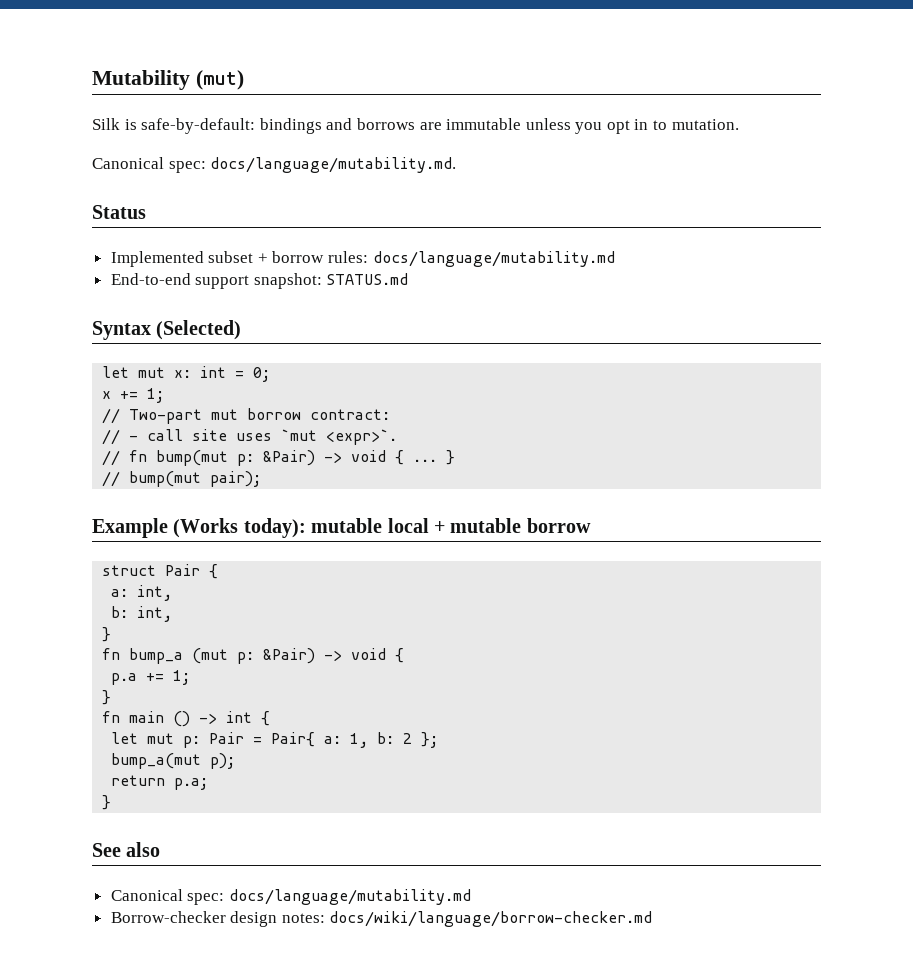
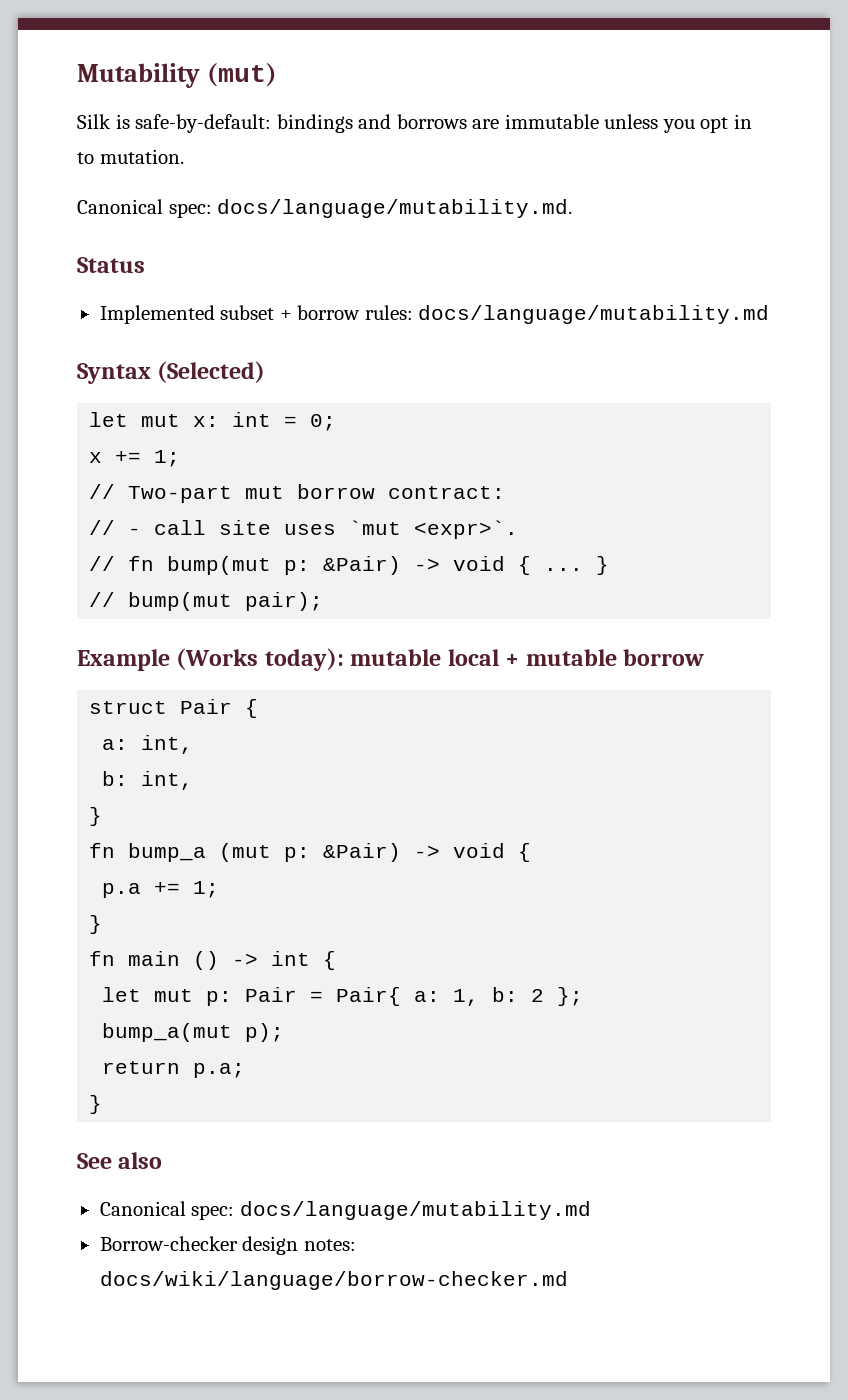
[110,273,409,289] // End-to-end support snapshot: STATUS.md -> (770, 314) none

